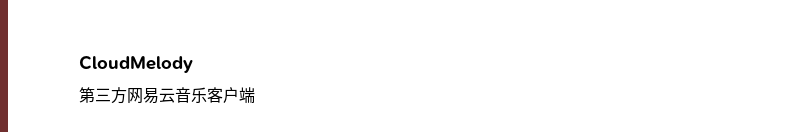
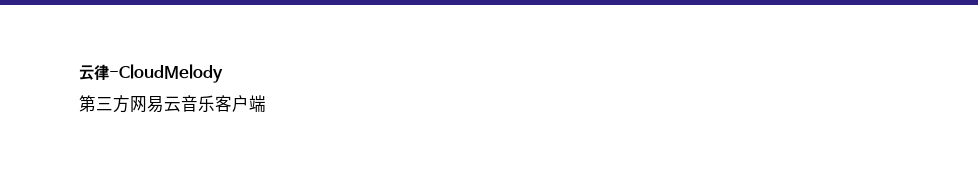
[79,55,193,73] CloudMelody -> [79,64,223,83] 云律-CloudMelody

